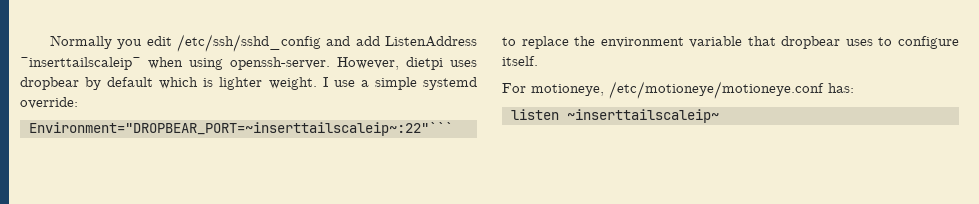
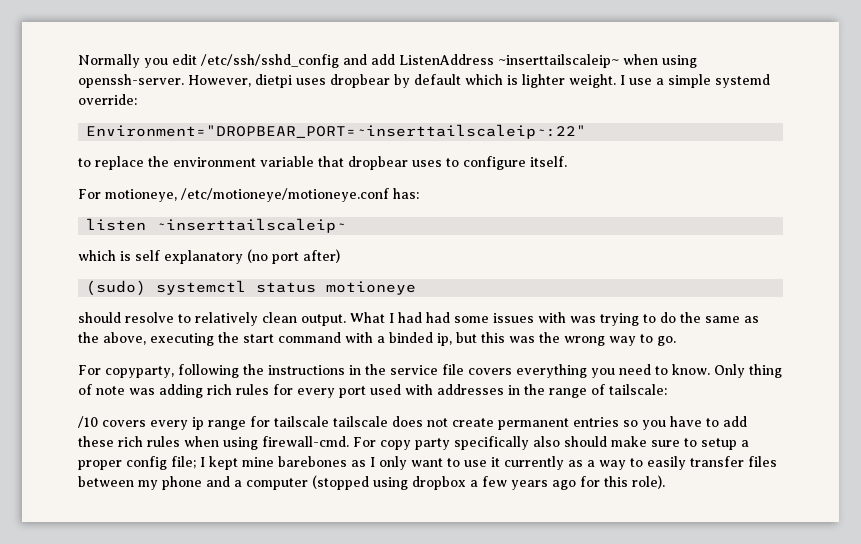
[28,122,453,136] Environment="DROPBEAR_PORT=~inserttailscaleip~:22"``` -> [86,124,587,139] Environment="DROPBEAR_PORT=~inserttailscaleip~:22"
(719, 116) none -> [78,249,340,264] [86,280,417,296] [78,312,759,326] [78,332,676,346] [78,364,782,378] [78,384,667,398] [78,416,747,430] [78,436,749,450] [78,456,777,470] [78,475,665,490] // which is self explanatory (no port after) // (sudo) systemctl status motioneye // should resolve to relatively clean output. What I had had some issues with was trying to do the same as the above, executing the start command with a binded ip, but this was the wrong way to go. // For copyparty, following the instructions in the service file covers everything you need to know. Only thing of note was adding rich rules for every port used with addresses in the range of tailscale: // /10 covers every ip range for tailscale tailscale does not create permanent entries so you have to add these rich rules when using firewall-cmd. For copy party specifically also should make sure to setup a proper config file; I kept mine barebones as I only want to use it currently as a way to easily transfer files between my phone and a computer (stopped using dropbox a few years ago for this role).

